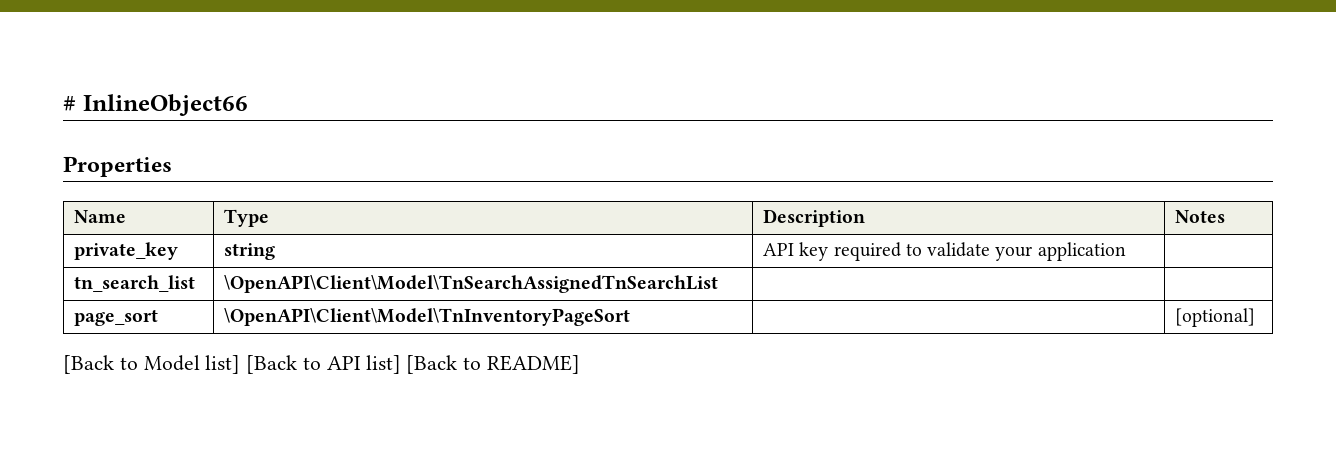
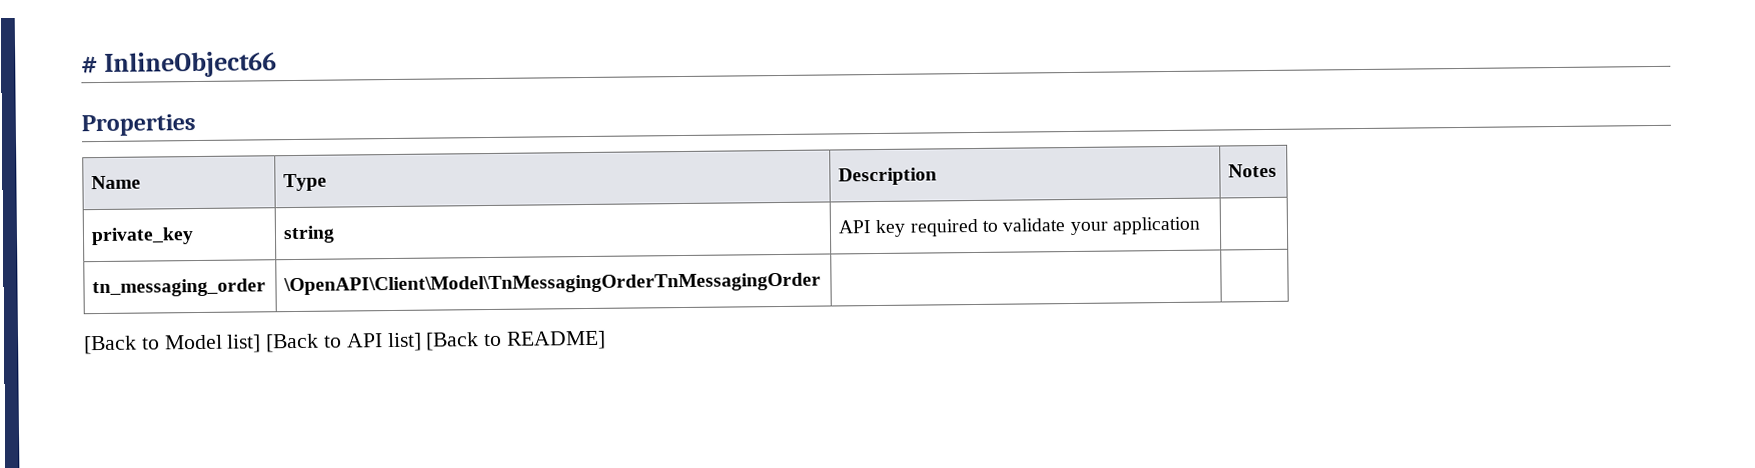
[74,275,196,292] [224,275,719,293] [74,309,159,326] [224,308,631,326] [1175,308,1256,327] tn_search_list | \OpenAPI\Client\Model\TnSearchAssignedTnSearchList | | // page_sort | \OpenAPI\Client\Model\TnInventoryPageSort | | [optional] -> [92,278,267,298] [283,272,822,296] tn_messaging_order | \OpenAPI\Client\Model\TnMessagingOrderTnMessagingOrder | |

